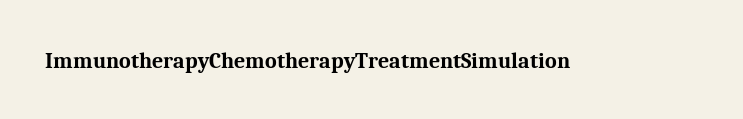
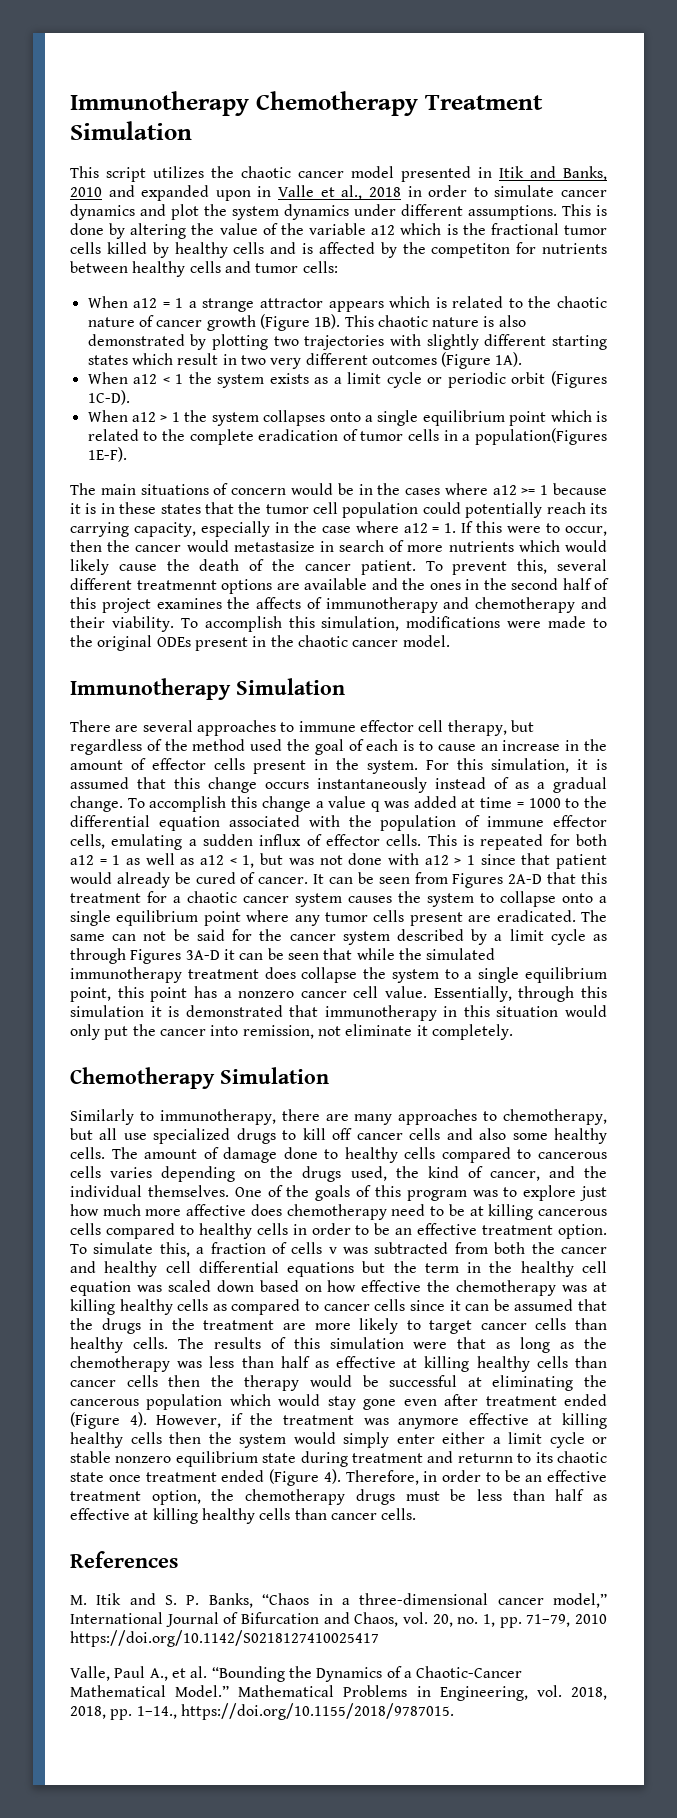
[45,52,570,73] ImmunotherapyChemotherapyTreatmentSimulation -> [70,91,543,116] [70,121,192,140] [70,166,607,182] [70,185,608,201] [70,204,607,220] [70,223,607,239] [70,242,607,258] [70,261,338,277] [87,296,608,312] [87,314,526,331] [87,334,607,350] [87,352,523,369] [87,371,607,388] [87,390,130,405] [87,410,607,426] [87,428,607,445] [87,447,127,462] [70,483,607,495] [70,502,608,518] [70,521,608,537] [70,540,607,552] [70,559,607,575] [70,578,609,594] [70,597,607,613] [70,616,608,632] [70,635,450,651] [70,678,345,700] [70,720,534,736] [70,739,608,755] [70,758,607,774] [70,777,607,793] [70,796,608,812] [70,815,607,831] [70,834,607,850] [70,853,607,869] [70,872,607,888] [70,891,607,907] [70,910,607,926] [70,929,607,945] [70,948,496,964] [70,967,607,983] [70,986,607,1002] [70,1005,607,1021] [70,1024,513,1040] [70,1067,329,1089] [70,1109,607,1125] [70,1128,607,1144] [70,1147,608,1163] [70,1166,607,1182] [70,1185,607,1201] [70,1204,608,1220] [70,1223,607,1239] [70,1242,607,1257] [70,1261,607,1277] [70,1280,608,1296] [70,1299,608,1315] [70,1318,607,1334] [70,1337,608,1353] [70,1356,607,1372] [70,1375,608,1391] [70,1394,608,1410] [70,1412,608,1429] [70,1432,607,1448] [70,1451,607,1467] [70,1469,607,1486] [70,1489,607,1505] [70,1508,417,1524] [70,1551,178,1568] [70,1593,608,1608] [70,1612,608,1628] [70,1630,379,1647] [70,1666,523,1682] [70,1685,608,1701] [70,1703,454,1720] Immunotherapy Chemotherapy Treatment Simulation // This script utilizes the chaotic cancer model presented in Itik and Banks, 2010 and expanded upon in Valle et al., 2018 in order to simulate cancer dynamics and plot the system dynamics under different assumptions. This is done by altering the value of the variable a12 which is the fractional tumor cells killed by healthy cells and is affected by the competiton for nutrients between healthy cells and tumor cells: // When a12 = 1 a strange attractor appears which is related to the chaotic nature of cancer growth (Figure 1B). This chaotic nature is also demonstrated by plotting two trajectories with slightly different starting states which result in two very different outcomes (Figure 1A). // When a12 < 1 the system exists as a limit cycle or periodic orbit (Figures 1C-D). // When a12 > 1 the system collapses onto a single equilibrium point which is related to the complete eradication of tumor cells in a population(Figures 1E-F). // The main situations of concern would be in the cases where a12 >= 1 because it is in these states that the tumor cell population could potentially reach its carrying capacity, especially in the case where a12 = 1. If this were to occur, then the cancer would metastasize in search of more nutrients which would likely cause the death of the cancer patient. To prevent this, several different treatmennt options are available and the ones in the second half of this project examines the affects of immunotherapy and chemotherapy and their viability. To accomplish this simulation, modifications were made to the original ODEs present in the chaotic cancer model. // Immunotherapy Simulation // There are several approaches to immune effector cell therapy, but regardless of the method used the goal of each is to cause an increase in the amount of effector cells present in the system. For this simulation, it is assumed that this change occurs instantaneously instead of as a gradual change. To accomplish this change a value q was added at time = 1000 to the differential equation associated with the population of immune effector cells, emulating a sudden influx of effector cells. This is repeated for both a12 = 1 as well as a12 < 1, but was not done with a12 > 1 since that patient would already be cured of cancer. It can be seen from Figures 2A-D that this treatment for a chaotic cancer system causes the system to collapse onto a single equilibrium point where any tumor cells present are eradicated. The same can not be said for the cancer system described by a limit cycle as through Figures 3A-D it can be seen that while the simulated immunotherapy treatment does collapse the system to a single equilibrium point, this point has a nonzero cancer cell value. Essentially, through this simulation it is demonstrated that immunotherapy in this situation would only put the cancer into remission, not eliminate it completely. // Chemotherapy Simulation // Similarly to immunotherapy, there are many approaches to chemotherapy, but all use specialized drugs to kill off cancer cells and also some healthy cells. The amount of damage done to healthy cells compared to cancerous cells varies depending on the drugs used, the kind of cancer, and the individual themselves. One of the goals of this program was to explore just how much more affective does chemotherapy need to be at killing cancerous cells compared to healthy cells in order to be an effective treatment option. To simulate this, a fraction of cells v was subtracted from both the cancer and healthy cell differential equations but the term in the healthy cell equation was scaled down based on how effective the chemotherapy was at killing healthy cells as compared to cancer cells since it can be assumed that the drugs in the treatment are more likely to target cancer cells than healthy cells. The results of this simulation were that as long as the chemotherapy was less than half as effective at killing healthy cells than cancer cells then the therapy would be successful at eliminating the cancerous population which would stay gone even after treatment ended (Figure 4). However, if the treatment was anymore effective at killing healthy cells then the system would simply enter either a limit cycle or stable nonzero equilibrium state during treatment and returnn to its chaotic state once treatment ended (Figure 4). Therefore, in order to be an effective treatment option, the chemotherapy drugs must be less than half as effective at killing healthy cells than cancer cells. // References // M. Itik and S. P. Banks, “Chaos in a three-dimensional cancer model,” International Journal of Bifurcation and Chaos, vol. 20, no. 1, pp. 71–79, 2010 https://doi.org/10.1142/S0218127410025417 // Valle, Paul A., et al. “Bounding the Dynamics of a Chaotic-Cancer Mathematical Model.” Mathematical Problems in Engineering, vol. 2018, 2018, pp. 1–14., https://doi.org/10.1155/2018/9787015.

